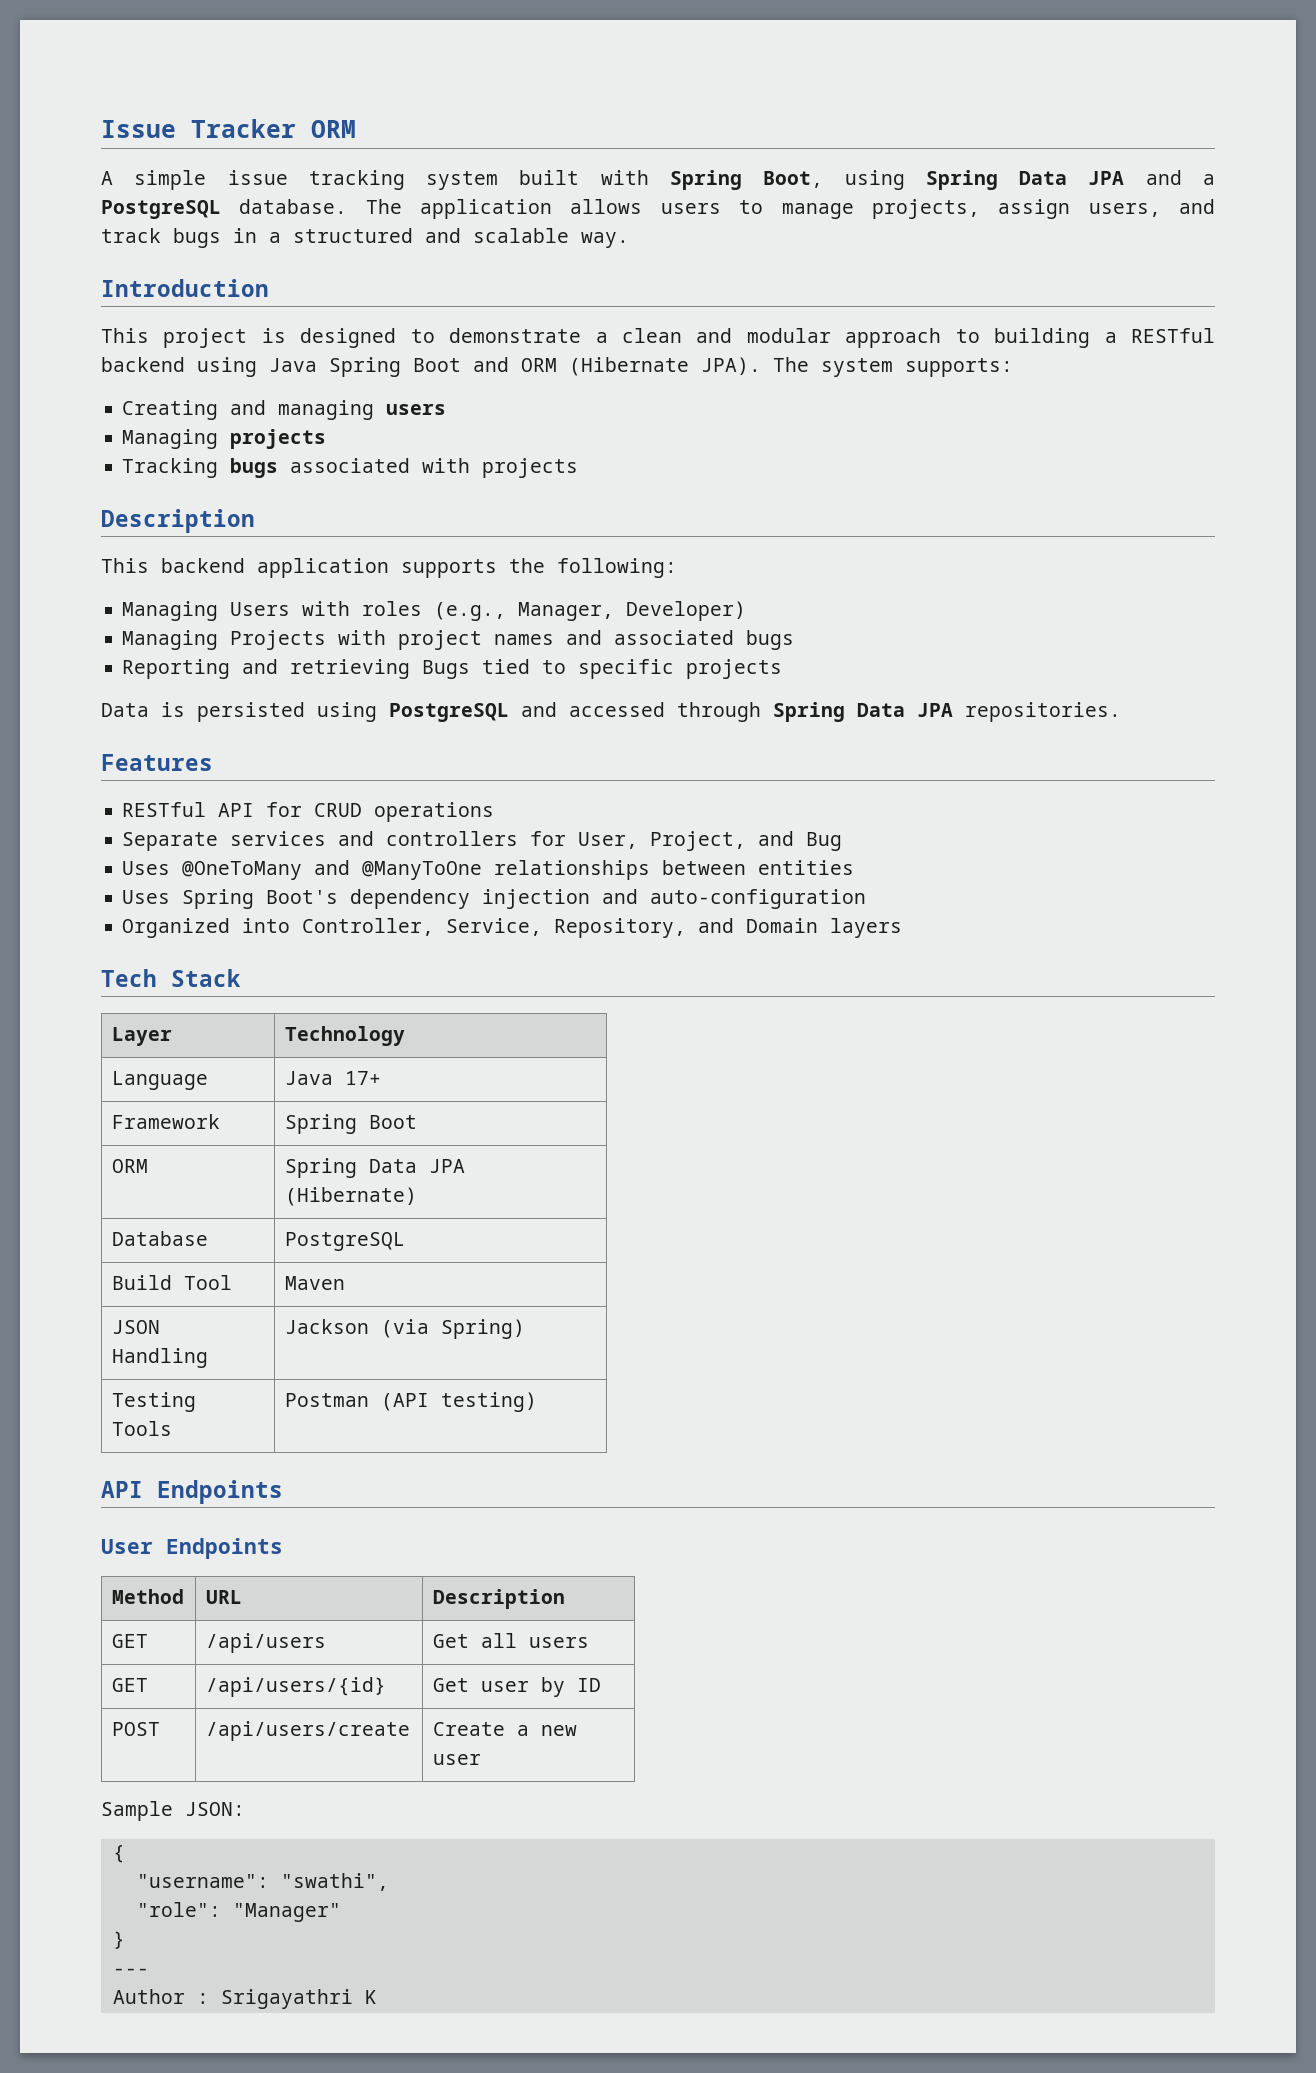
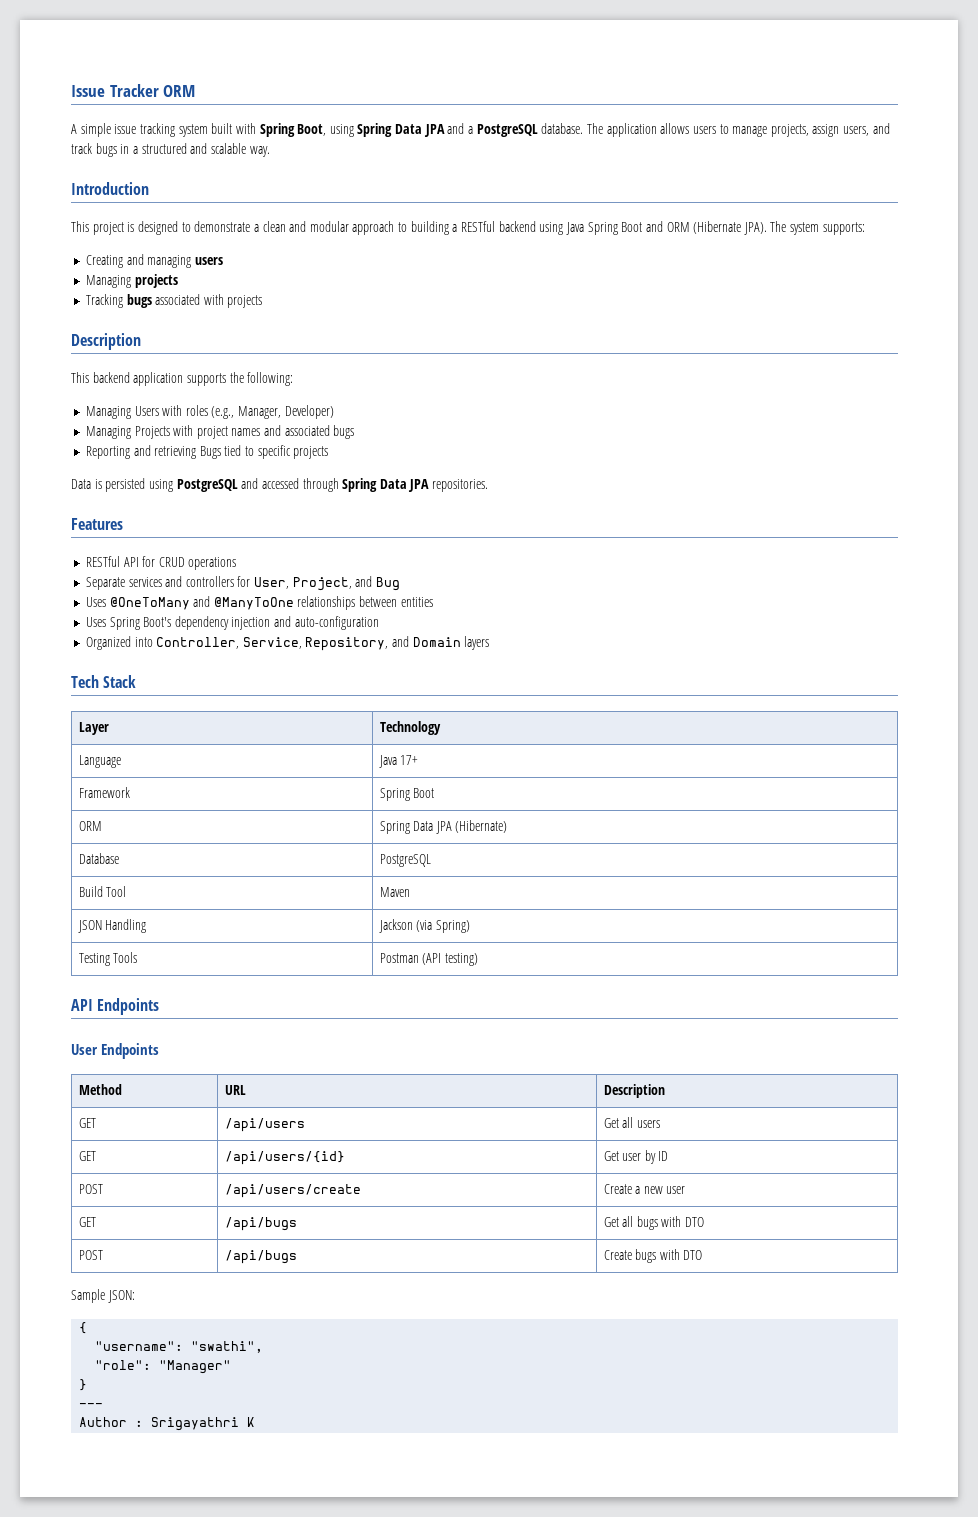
(481, 1759) none -> [78,1217,96,1227] [224,1217,297,1231] [603,1216,705,1230] [78,1250,103,1260] [224,1250,297,1264] [603,1249,703,1263] // GET | /api/bugs | Get all bugs with DTO // POST | /api/bugs | Create bugs with DTO

